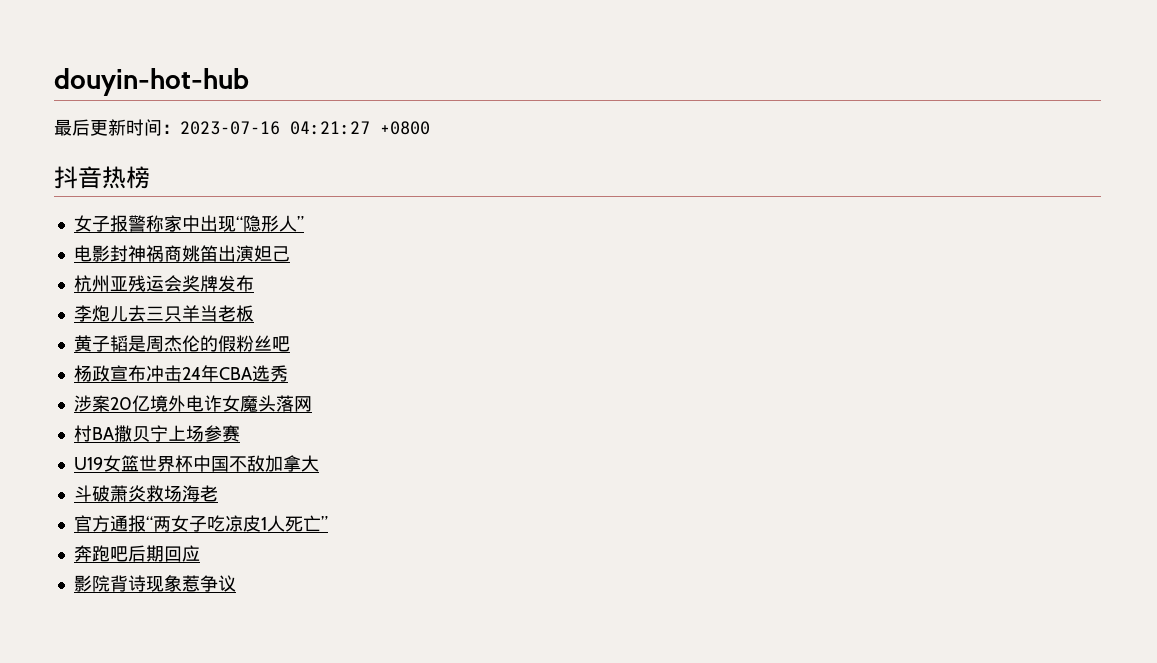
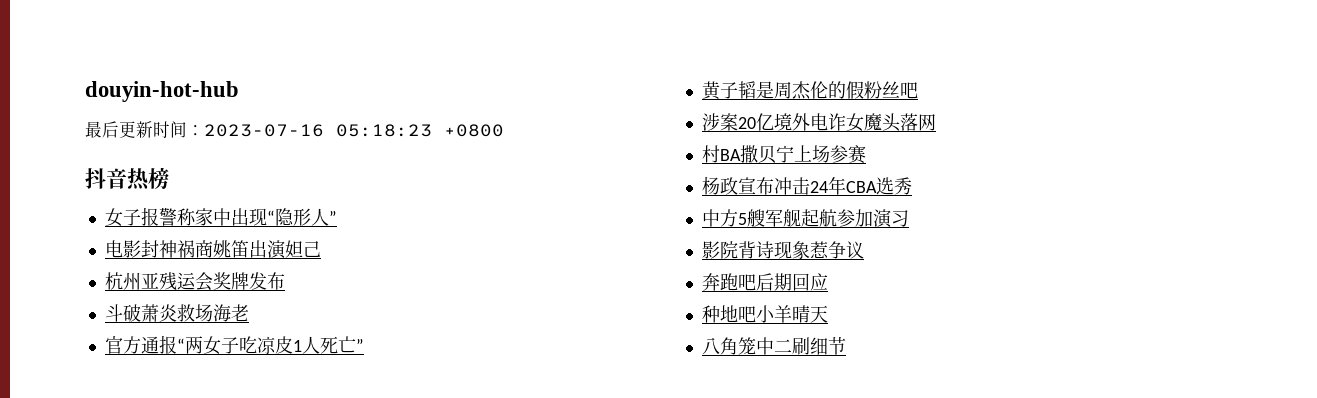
[290,121,370,135] 04:21:27 -> [336,124,432,137] 05:18:23
[73,305,254,322] [73,335,290,352] [73,365,288,382] [73,395,312,412] [73,425,240,442] [73,455,319,472] // 李炮儿去三只羊当老板 // 黄子韬是周杰伦的假粉丝吧 // 杨政宣布冲击24年CBA选秀 // 涉案20亿境外电诈女魔头落网 // 村BA撒贝宁上场参赛 // U19女篮世界杯中国不敌加拿大 -> (285, 281) none
[73,545,200,562] 奔跑吧后期回应 -> [701,81,918,100] [701,113,936,132] [701,145,866,164] [701,176,912,195] [701,209,909,228] 黄子韬是周杰伦的假粉丝吧 // 涉案20亿境外电诈女魔头落网 // 村BA撒贝宁上场参赛 // 杨政宣布冲击24年CBA选秀 // 中方5艘军舰起航参加演习
(236, 583) none -> [701,273,828,291] [701,305,828,323] [701,337,846,355] // 奔跑吧后期回应 // 种地吧小羊晴天 // 八角笼中二刷细节

